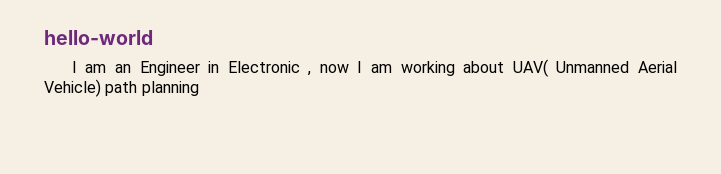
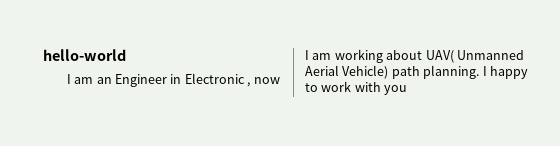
[141,81,199,96] planning -> [423,65,528,79] [305,81,408,95] planning. I happy to work with you

